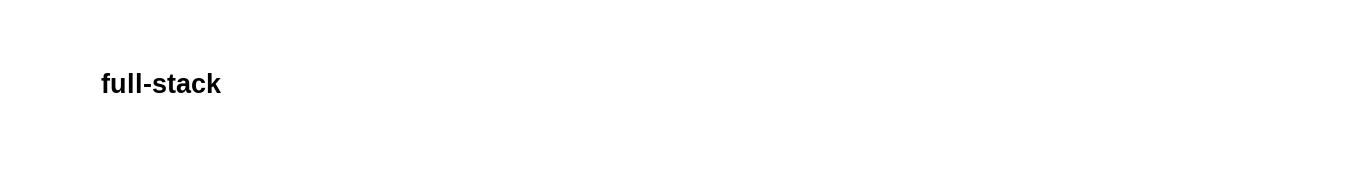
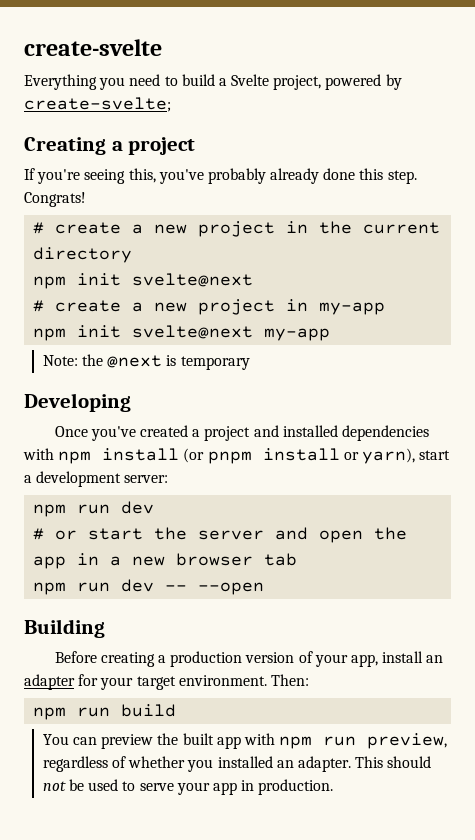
[101,73,222,93] full-stack -> [24,39,162,56] [24,74,402,90] [24,97,171,112] [24,137,196,155] [24,168,417,184] [24,192,86,207] [33,221,441,237] [33,247,133,263] [33,273,254,289] [33,299,386,315] [33,325,331,341] [42,354,250,370] [24,393,131,412] [54,425,430,441] [23,448,451,464] [24,471,169,487] [33,501,155,517] [33,527,408,543] [33,553,298,569] [33,579,265,595] [24,619,105,638] [54,651,444,667] [24,674,309,690] [33,704,177,720] [42,733,448,749] [42,756,432,772] [42,779,334,795] create-svelte // Everything you need to build a Svelte project, powered by create-svelte; // Creating a project // If you're seeing this, you've probably already done this step. Congrats! // # create a new project in the current directory // npm init svelte@next // # create a new project in my-app // npm init svelte@next my-app // Note: the @next is temporary // Developing // Once you've created a project and installed dependencies with npm install (or pnpm install or yarn), start a development server: // npm run dev // # or start the server and open the app in a new browser tab // npm run dev -- --open // Building // Before creating a production version of your app, install an adapter for your target environment. Then: // npm run build // You can preview the built app with npm run preview, regardless of whether you installed an adapter. This should not be used to serve your app in production.

